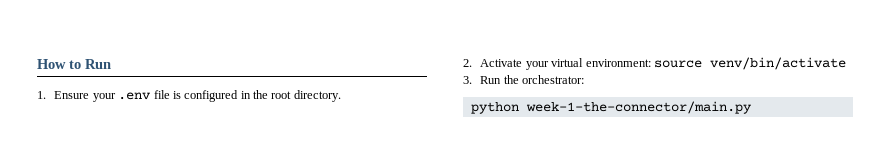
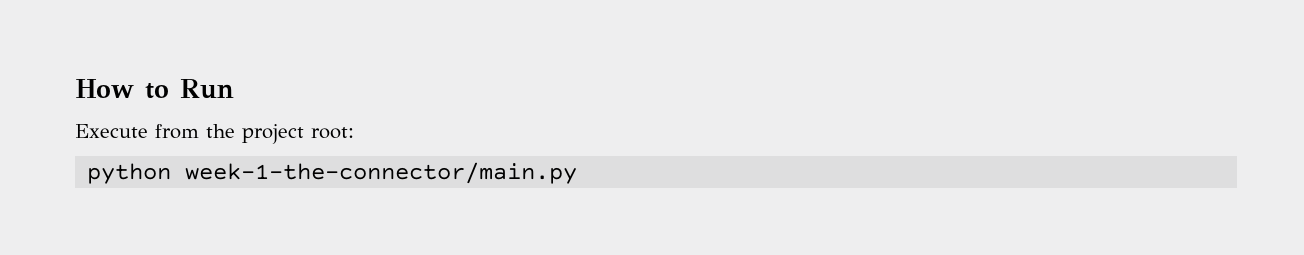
[37,90,341,102] [463,57,846,70] [463,75,585,84] 1. Ensure your .env file is configured in the root directory. // 2. Activate your virtual environment: source venv/bin/activate // 3. Run the orchestrator: -> [75,124,354,144] Execute from the project root:

